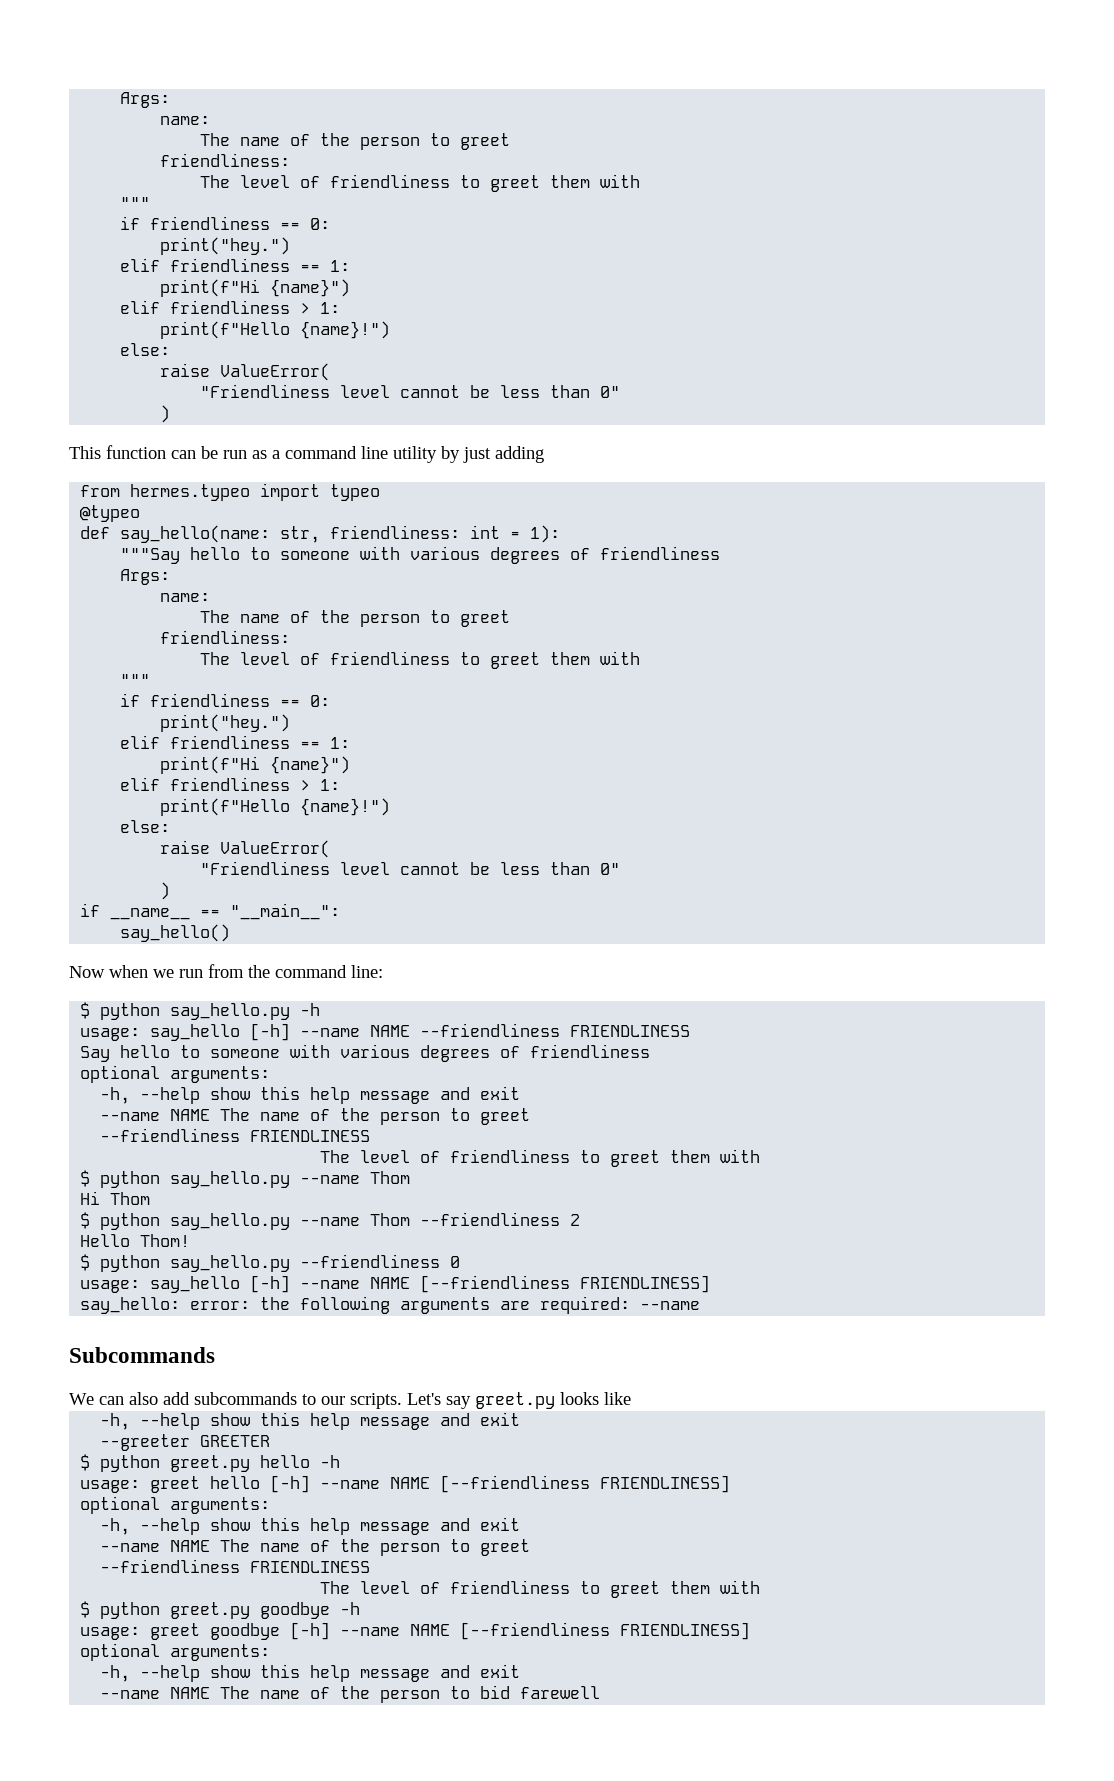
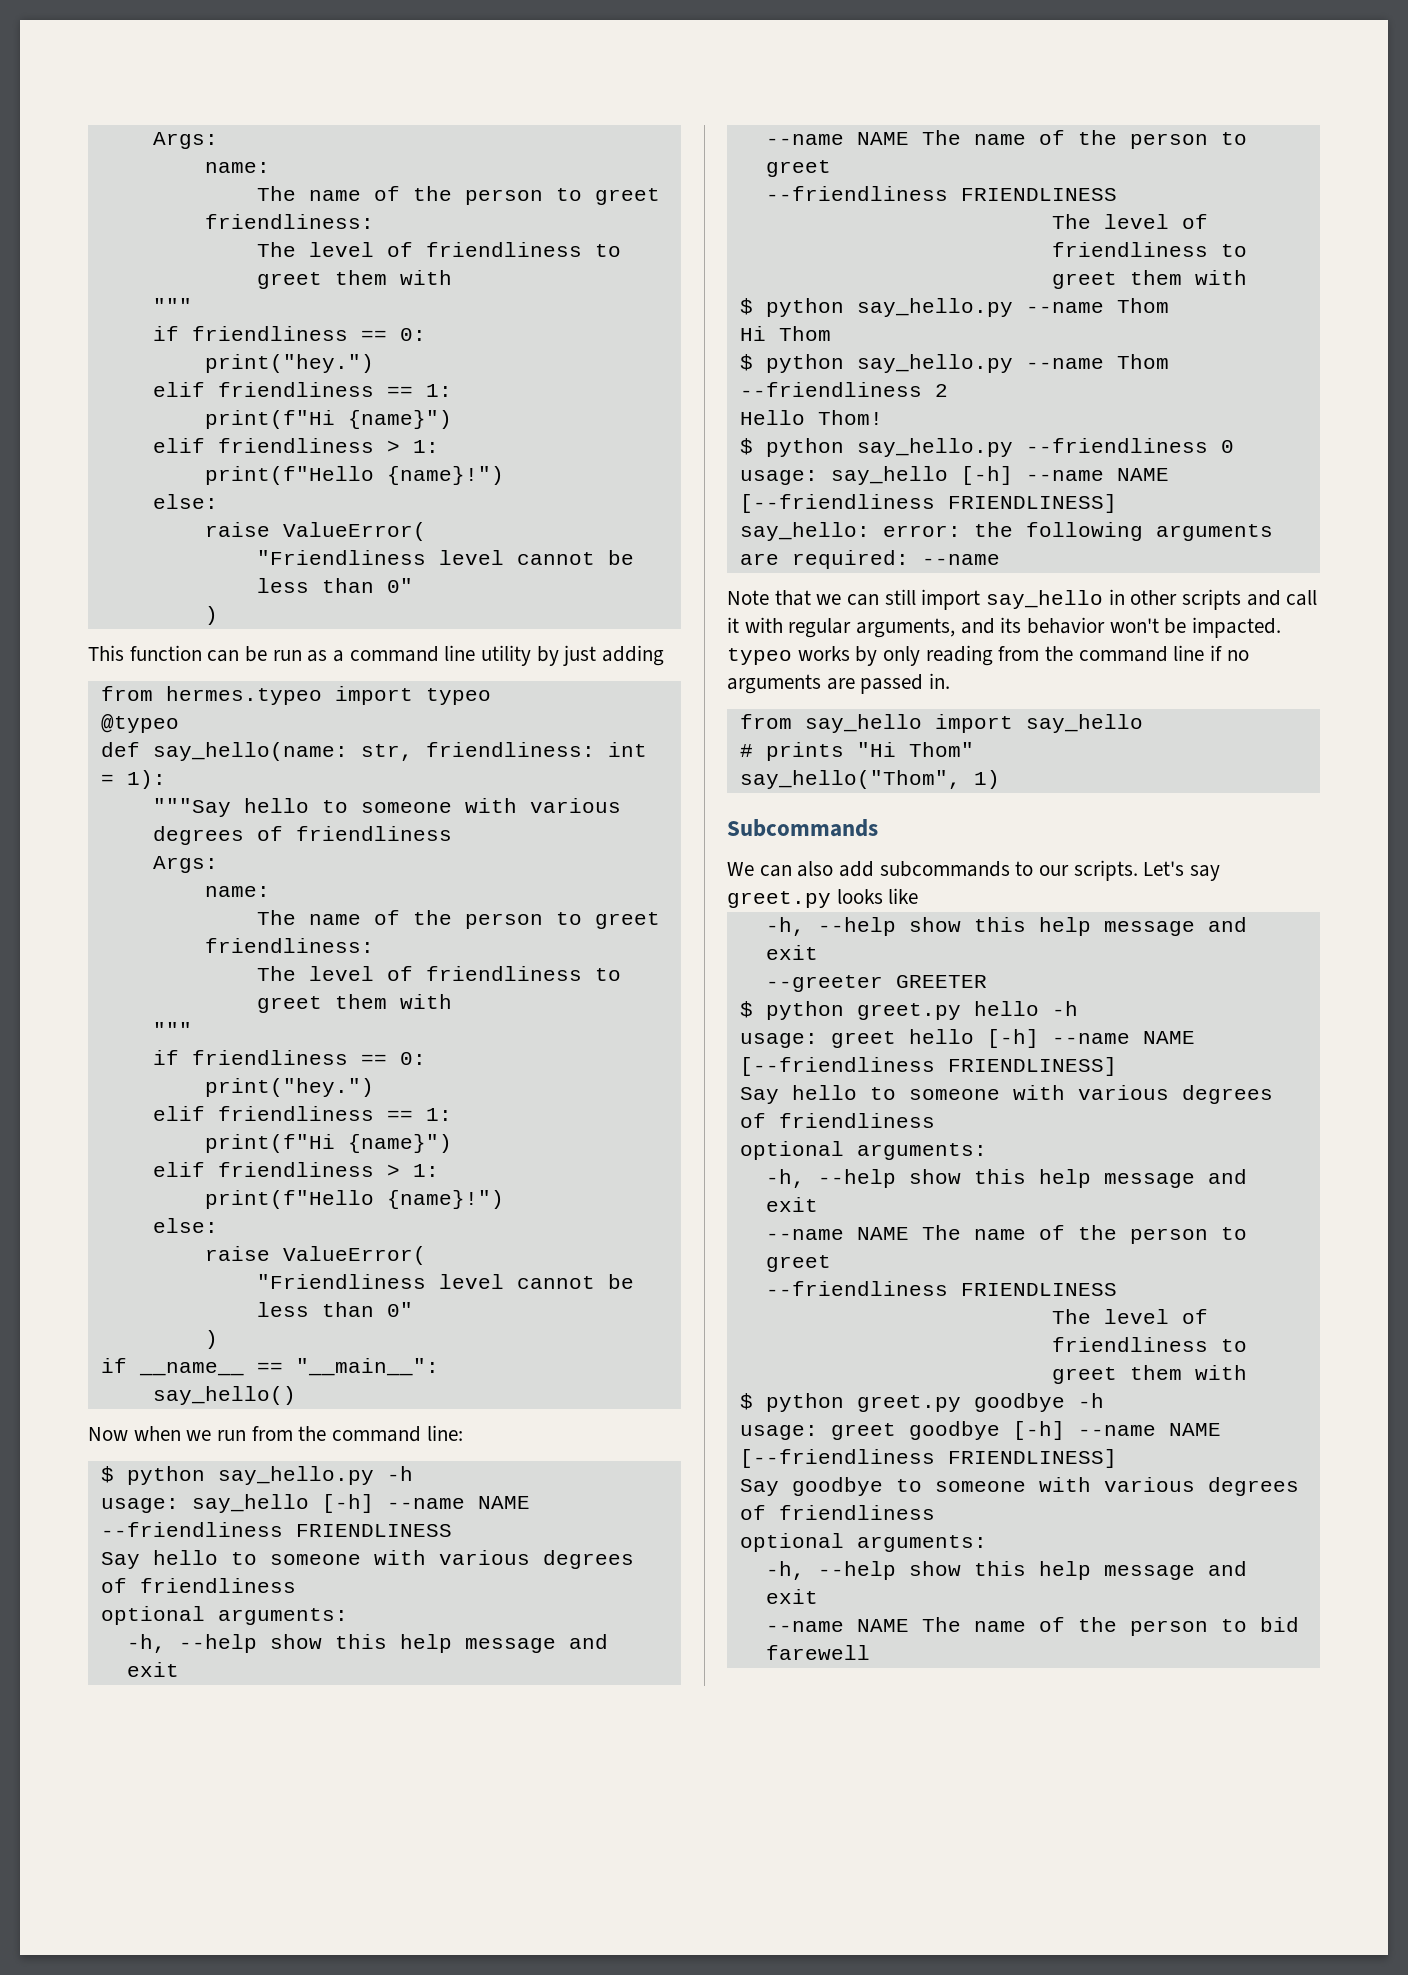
(701, 1305) none -> [727,589,1318,610] [727,617,1282,638] [727,645,1249,666] [727,673,951,694] [739,714,1143,733] [739,742,974,761] [739,770,1000,789] // Note that we can still import say_hello in other scripts and call it with regular arguments, and its behavior won't be impacted. typeo works by only reading from the command line if no arguments are passed in. // from say_hello import say_hello // # prints "Hi Thom" // say_hello("Thom", 1)
(731, 1484) none -> [739,1085,1273,1104] [739,1113,935,1128] // Say hello to someone with various degrees of friendliness
(751, 1631) none -> [739,1477,1299,1496] [739,1505,935,1520] // Say goodbye to someone with various degrees of friendliness

